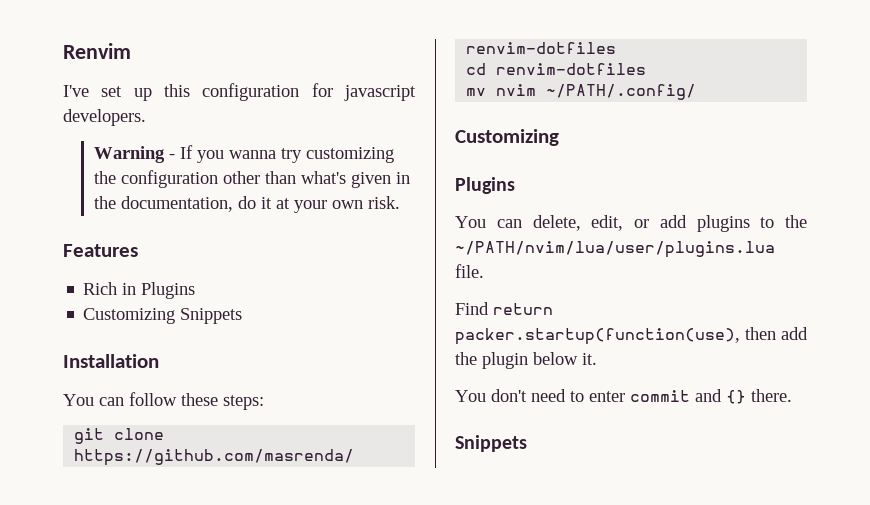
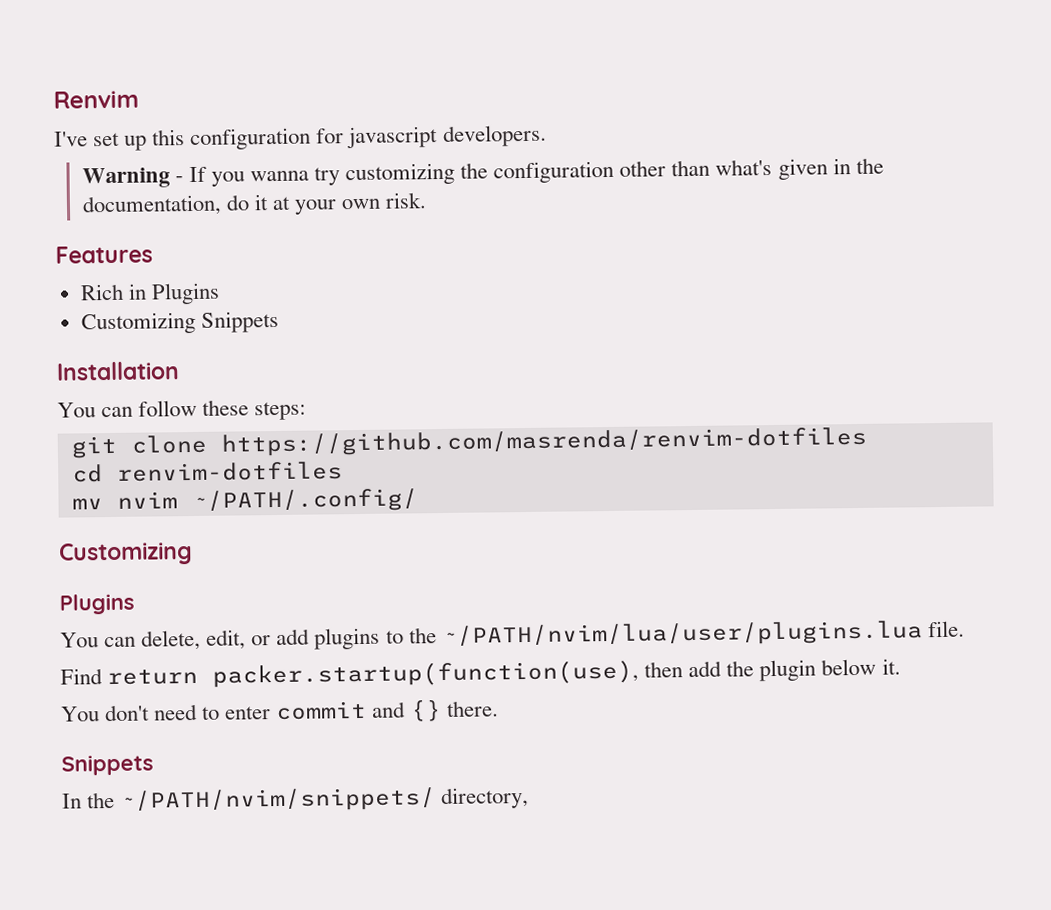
(527, 443) none -> [62,786,530,813] // In the ~/PATH/nvim/snippets/ directory,

